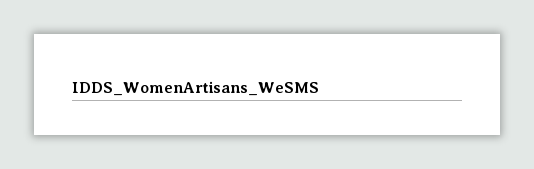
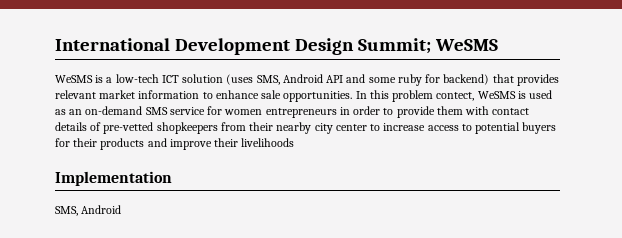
[72,81,319,96] IDDS_WomenArtisans_WeSMS -> [55,38,498,55] [55,74,559,86] [55,90,553,102] [55,106,530,118] [55,122,557,134] [55,138,295,150] [55,171,172,186] [55,205,122,216] International Development Design Summit; WeSMS // WeSMS is a low-tech ICT solution (uses SMS, Android API and some ruby for backend) that provides relevant market information to enhance sale opportunities. In this problem contect, WeSMS is used as an on-demand SMS service for women entrepreneurs in order to provide them with contact details of pre-vetted shopkeepers from their nearby city center to increase access to potential buyers for their products and improve their livelihoods // Implementation // SMS, Android

